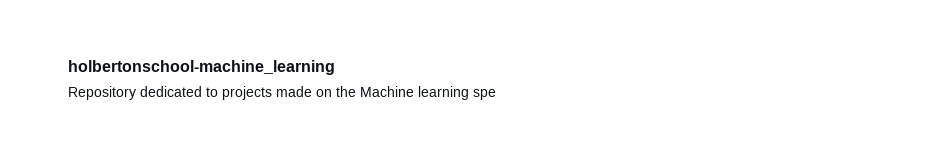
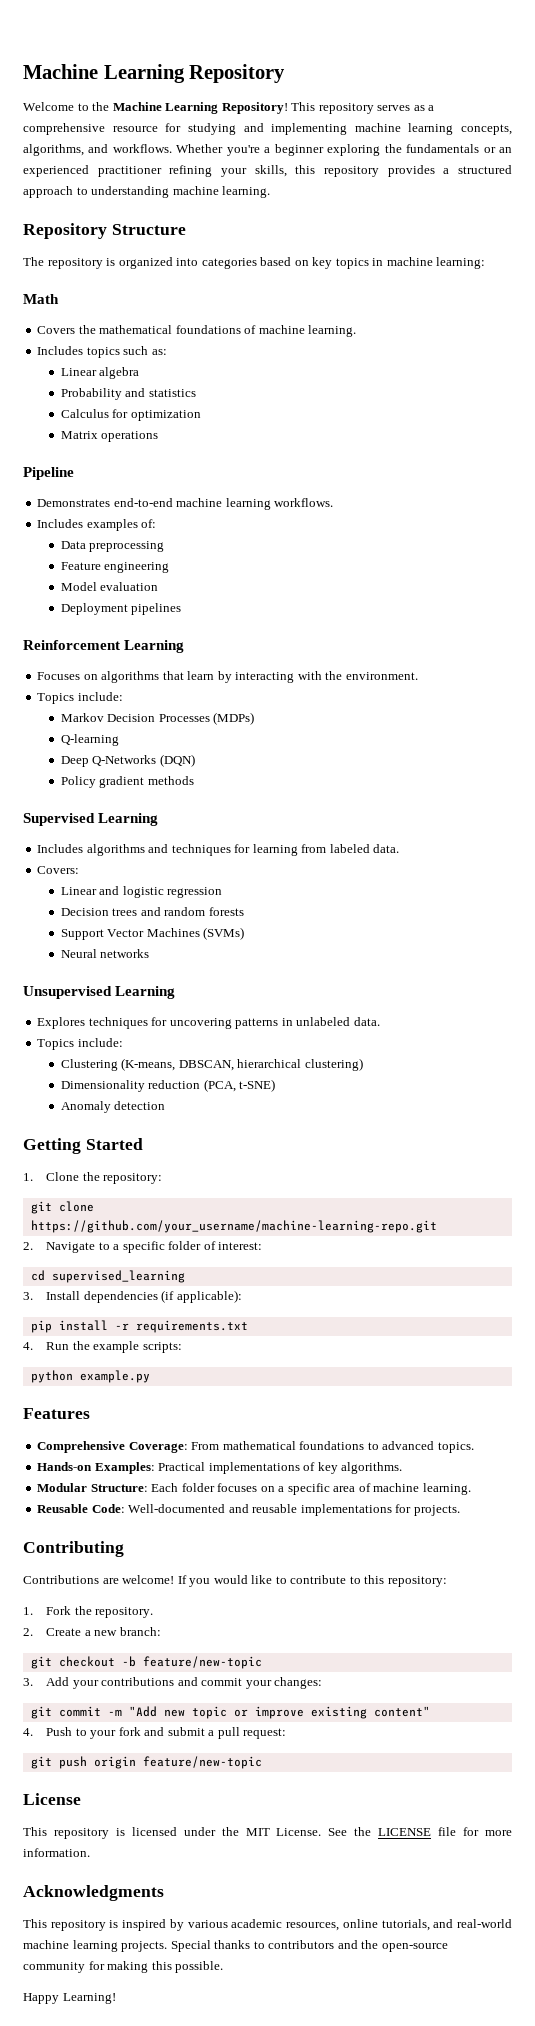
[68,60,335,75] [68,86,496,100] holbertonschool-machine_learning // Repository dedicated to projects made on the Machine learning spe -> [23,64,286,83] [23,102,435,114] [23,123,512,135] [23,144,512,156] [23,165,512,177] [23,186,271,198] [23,223,186,239] [23,257,486,269] [23,294,59,304] [37,325,357,337] [37,346,167,358] [60,367,140,379] [60,388,196,400] [60,409,201,421] [60,431,159,442] [23,467,74,480] [37,498,334,510] [37,519,157,531] [60,541,165,552] [60,562,170,573] [60,582,159,591] [60,603,182,615] [23,640,185,653] [37,671,418,683] [37,692,123,704] [60,712,255,725] [60,734,119,746] [60,754,195,767] [60,776,194,788] [23,813,159,826] [37,844,400,856] [37,866,80,874] [60,886,223,898] [60,907,244,916] [60,927,245,940] [60,949,150,958] [23,986,176,999] [37,1017,380,1029] [37,1038,123,1050] [60,1058,363,1071] [60,1079,276,1092] [60,1101,166,1113] [23,1138,143,1154] [23,1172,163,1184] [30,1201,94,1214] [30,1220,437,1233] [23,1241,263,1253] [30,1270,185,1283] [23,1290,242,1303] [30,1320,248,1333] [23,1341,182,1353] [30,1370,150,1383] [23,1408,90,1419] [37,1441,474,1453] [37,1462,403,1474] [37,1483,471,1495] [37,1504,460,1516] [23,1541,124,1557] [23,1575,447,1587] [23,1606,154,1618] [23,1627,161,1636] [30,1656,262,1669] [23,1677,323,1689] [30,1706,430,1719] [23,1727,287,1739] [30,1756,262,1769] [23,1793,81,1805] [23,1827,512,1839] [23,1848,90,1857] [23,1885,164,1901] [23,1919,512,1931] [23,1940,448,1952] [23,1961,224,1973] [23,1993,116,2004] Machine Learning Repository // Welcome to the Machine Learning Repository! This repository serves as a comprehensive resource for studying and implementing machine learning concepts, algorithms, and workflows. Whether you're a beginner exploring the fundamentals or an experienced practitioner refining your skills, this repository provides a structured approach to understanding machine learning. // Repository Structure // The repository is organized into categories based on key topics in machine learning: // Math // Covers the mathematical foundations of machine learning. // Includes topics such as: // Linear algebra // Probability and statistics // Calculus for optimization // Matrix operations // Pipeline // Demonstrates end-to-end machine learning workflows. // Includes examples of: // Data preprocessing // Feature engineering // Model evaluation // Deployment pipelines // Reinforcement Learning // Focuses on algorithms that learn by interacting with the environment. // Topics include: // Markov Decision Processes (MDPs) // Q-learning // Deep Q-Networks (DQN) // Policy gradient methods // Supervised Learning // Includes algorithms and techniques for learning from labeled data. // Covers: // Linear and logistic regression // Decision trees and random forests // Support Vector Machines (SVMs) // Neural networks // Unsupervised Learning // Explores techniques for uncovering patterns in unlabeled data. // Topics include: // Clustering (K-means, DBSCAN, hierarchical clustering) // Dimensionality reduction (PCA, t-SNE) // Anomaly detection // Getting Started // 1. Clone the repository: // git clone https://github.com/your_username/machine-learning-repo.git // 2. Navigate to a specific folder of interest: // cd supervised_learning // 3. Install dependencies (if applicable): // pip install -r requirements.txt // 4. Run the example scripts: // python example.py // Features // Comprehensive Coverage: From mathematical foundations to advanced topics. // Hands-on Examples: Practical implementations of key algorithms. // Modular Structure: Each folder focuses on a specific area of machine learning. // Reusable Code: Well-documented and reusable implementations for projects. // Contributing // Contributions are welcome! If you would like to contribute to this repository: // 1. Fork the repository. // 2. Create a new branch: // git checkout -b feature/new-topic // 3. Add your contributions and commit your changes: // git commit -m "Add new topic or improve existing content" // 4. Push to your fork and submit a pull request: // git push origin feature/new-topic // License // This repository is licensed under the MIT License. See the LICENSE file for more information. // Acknowledgments // This repository is inspired by various academic resources, online tutorials, and real-world machine learning projects. Special thanks to contributors and the open-source community for making this possible. // Happy Learning!

